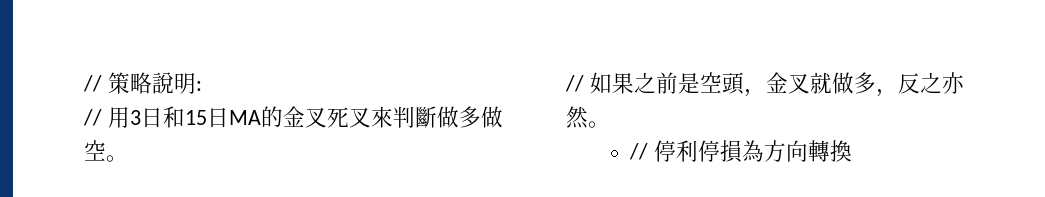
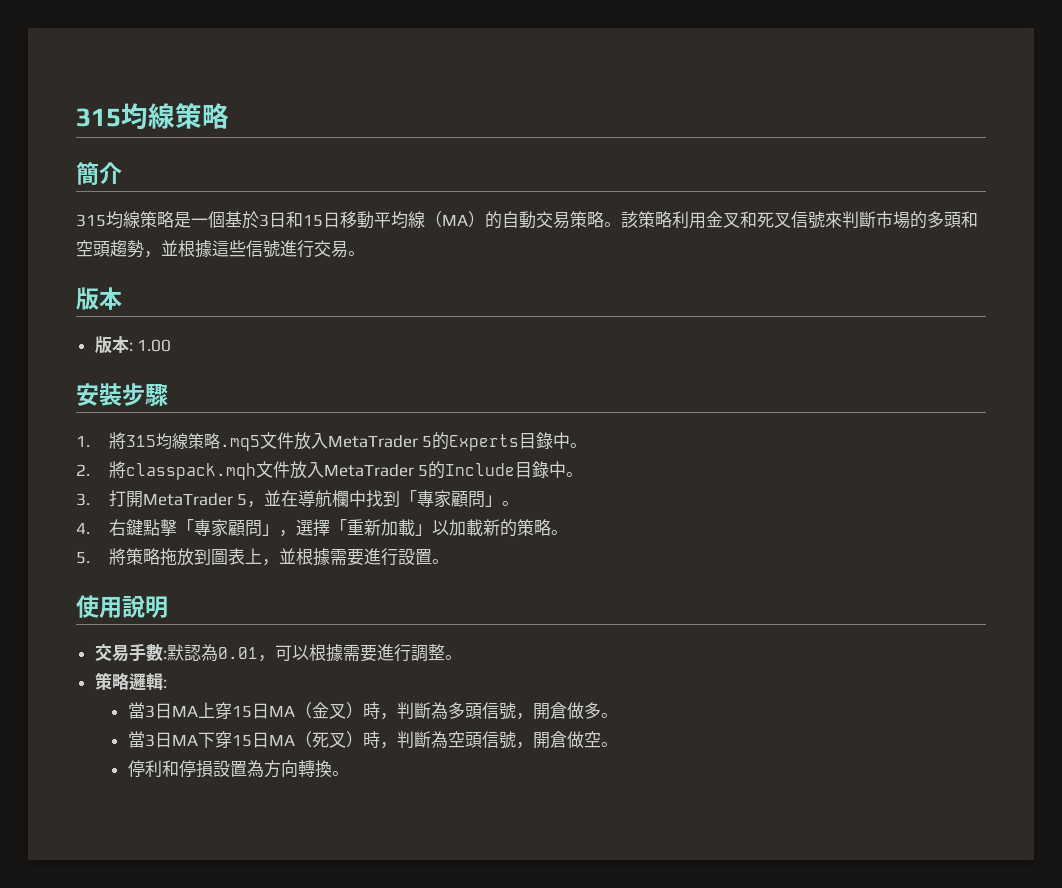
[83,72,202,94] [83,106,503,128] [84,140,128,162] [565,72,965,97] [566,106,610,129] [629,140,743,163] // 策略說明: // // 用3日和15日MA的金叉死叉來判斷做多做空。 // // 如果之前是空頭，金叉就做多，反之亦然。 // // 停利停損 -> [76,103,229,130] [76,162,122,186] [76,211,978,229] [76,240,365,258] [76,287,122,310] [94,336,172,354] [76,383,168,406] [76,432,588,451] [76,461,584,480] [76,490,520,508] [76,519,568,537] [76,548,449,566] [76,595,168,618] [94,643,462,662] [94,672,167,691] [127,702,618,720] [127,731,618,749] [127,760,247,778] 315均線策略 // 簡介 // 315均線策略是一個基於3日和15日移動平均線（MA）的自動交易策略。該策略利用金叉和死叉信號來判斷市場的多頭和空頭趨勢，並根據這些信號進行交易。 // 版本 // 版本: 1.00 // 安裝步驟 // 1.將315均線策略.mq5文件放入MetaTrader 5的Experts目錄中。 // 2.將classpack.mqh文件放入MetaTrader 5的Include目錄中。 // 3.打開MetaTrader 5，並在導航欄中找到「專家顧問」。 // 4.右鍵點擊「專家顧問」，選擇「重新加載」以加載新的策略。 // 5.將策略拖放到圖表上，並根據需要進行設置。 // 使用說明 // 交易手數:默認為0.01，可以根據需要進行調整。 // 策略邏輯: // 當3日MA上穿15日MA（金叉）時，判斷為多頭信號，開倉做多。 // 當3日MA下穿15日MA（死叉）時，判斷為空頭信號，開倉做空。 // 停利和停損設置
(853, 151) none -> [331,771,349,776] 。

